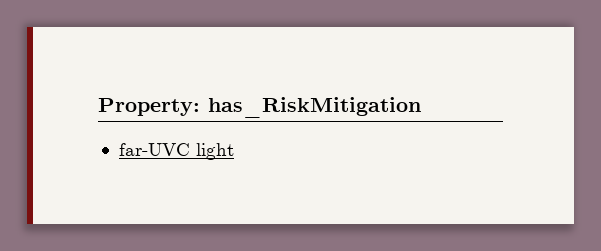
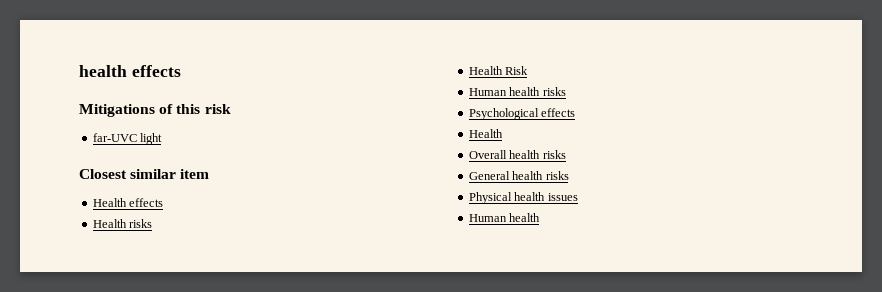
[98,97,421,118] [118,143,234,160] Property: has_RiskMitigation // far-UVC light -> [79,65,181,77] [79,104,231,117] [92,133,163,145] [79,169,210,179] [92,198,164,207] [92,219,153,228] [468,66,529,75] [468,87,566,96] [468,108,576,120] [468,129,503,138] [468,150,566,159] [468,171,569,180] [468,192,578,204] [468,213,541,222] health effects // Mitigations of this risk // far-UVC light // Closest similar item // Health effects // Health risks // Health Risk // Human health risks // Psychological effects // Health // Overall health risks // General health risks // Physical health issues // Human health

